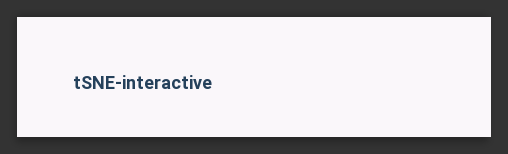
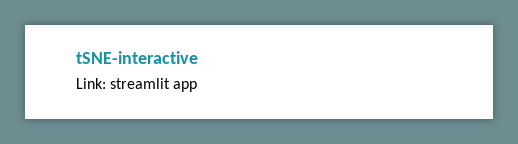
(212, 82) none -> [76,78,198,92] // Link: streamlit app

